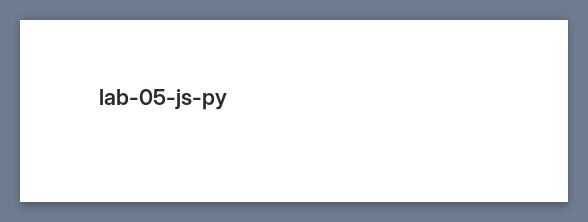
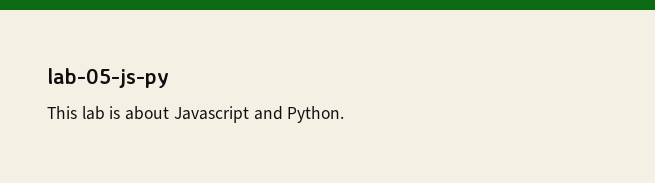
(227, 99) none -> [47,106,345,123] // This lab is about Javascript and Python.

